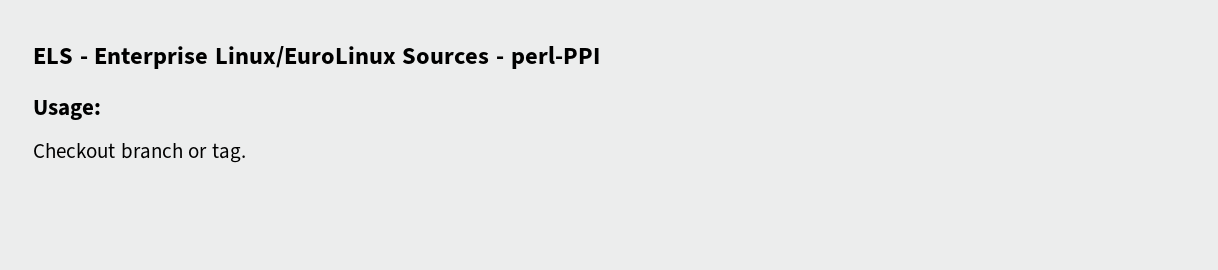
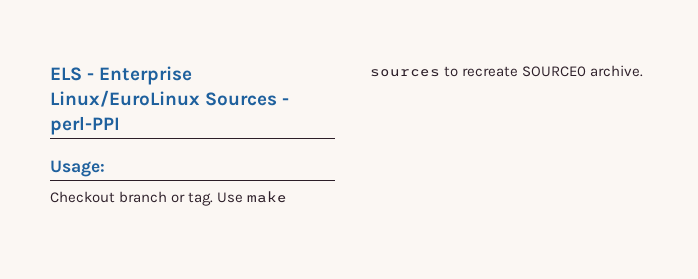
(247, 153) none -> [217,191,288,203] [370,65,644,77] Use make sources to recreate SOURCE0 archive.

